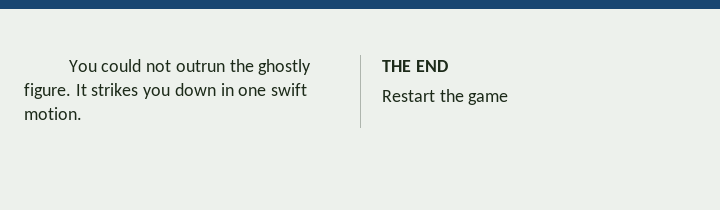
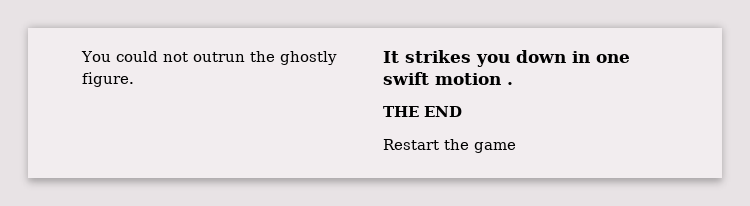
(71, 91) none -> (134, 79) //
[24,107,82,120] motion. -> [435,73,513,85] motion .

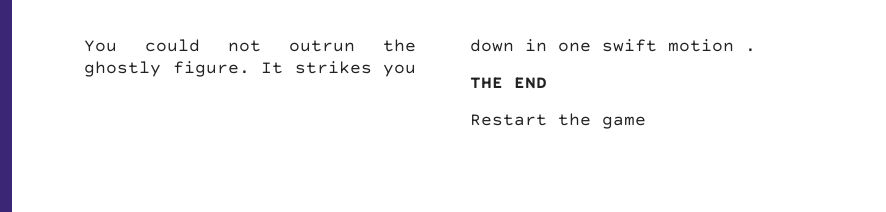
(134, 79) // -> (250, 69) none

